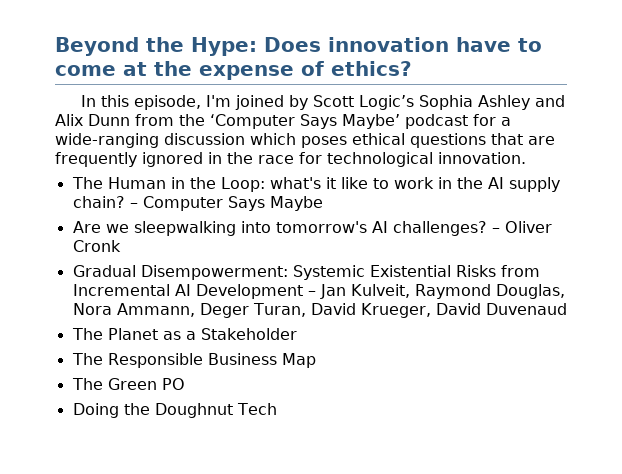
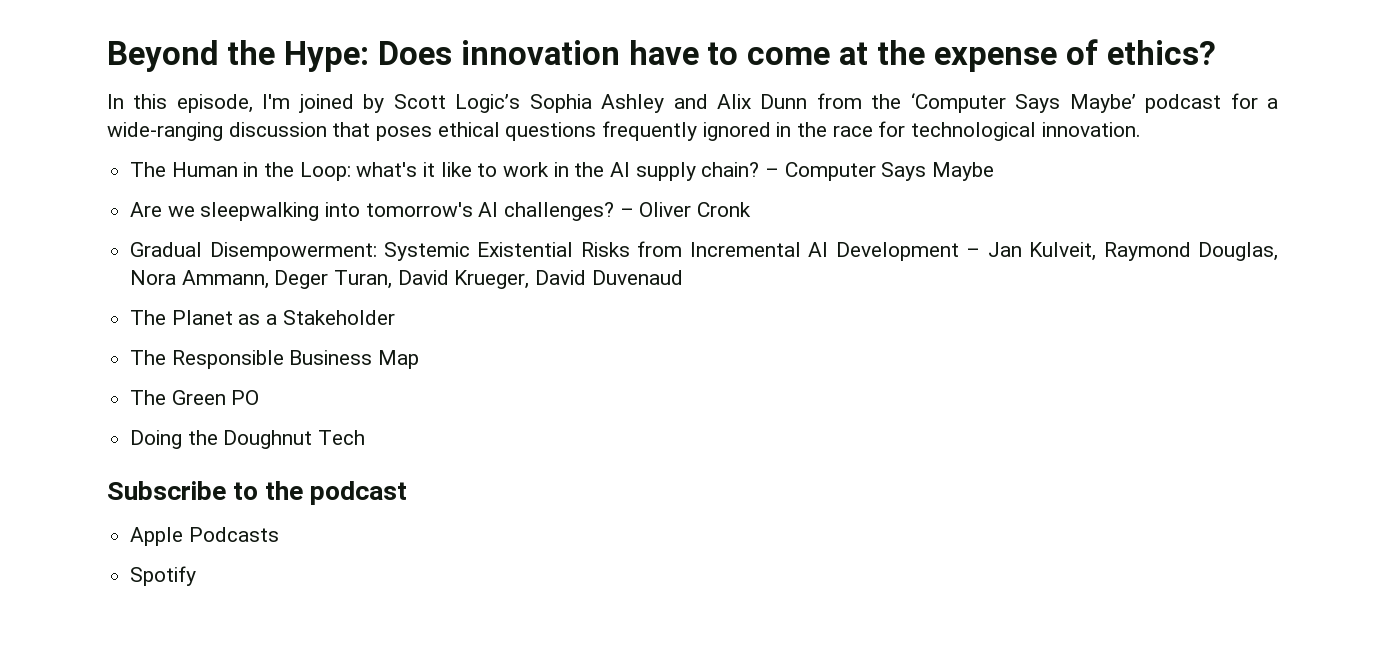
[250,133,296,145] which -> [332,122,371,137] that
[491,133,555,145] that are -> (597, 131) none
(277, 409) none -> [107,481,408,505] [130,527,279,546] [130,566,197,586] // Subscribe to the podcast // Apple Podcasts // Spotify

